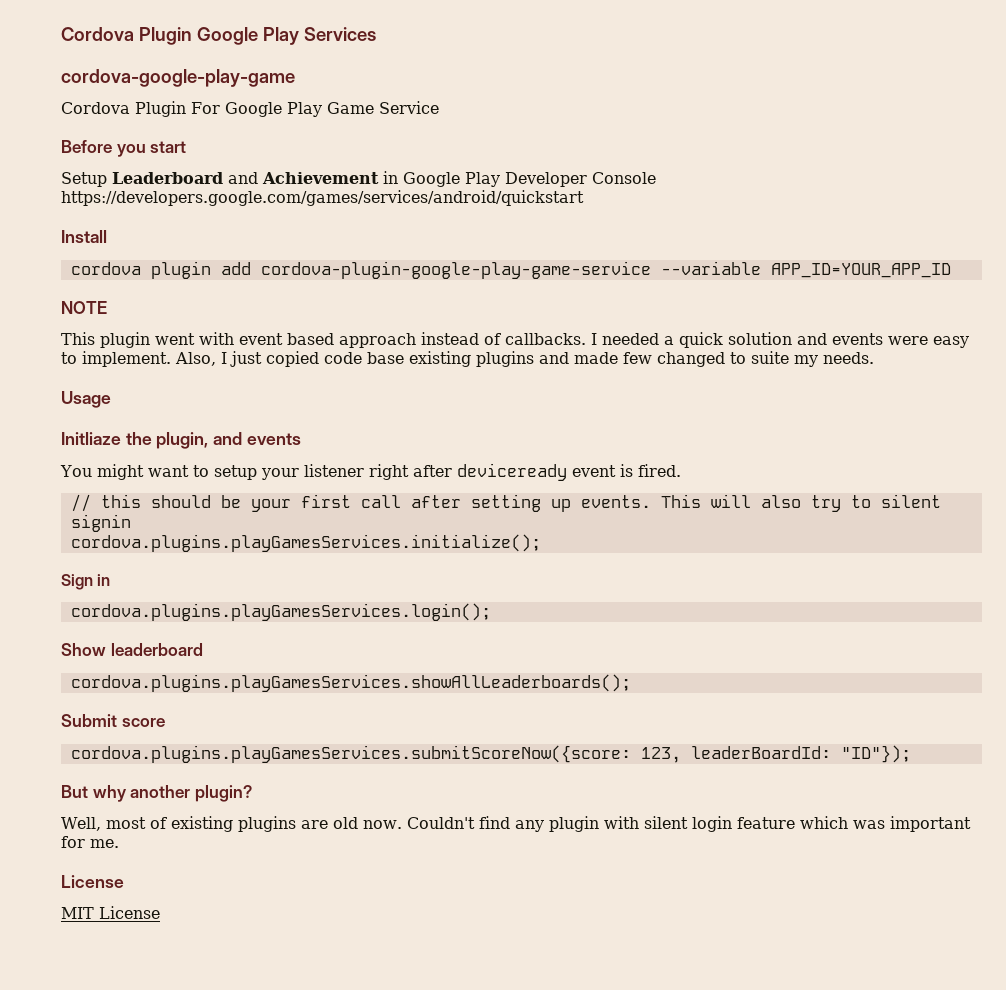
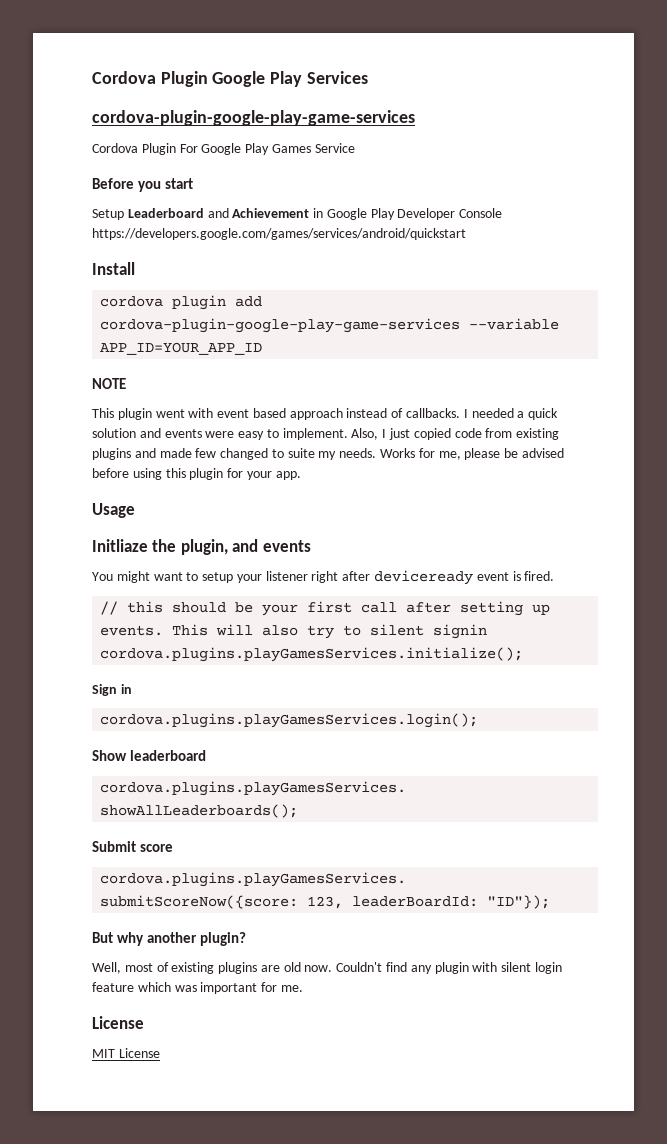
[61,69,295,87] cordova-google-play-game -> [92,110,415,126] cordova-plugin-google-play-game-services
[326,102,374,114] Game -> [271,144,311,153] Games
[260,261,651,279] cordova-plugin-google-play-game-service -> [100,318,461,333] cordova-plugin-google-play-game-services
[367,352,404,364] base -> [485,428,513,438] from
(874, 358) none -> [380,448,564,460] [92,468,301,480] Works for me, please be advised before using this plugin for your app.

